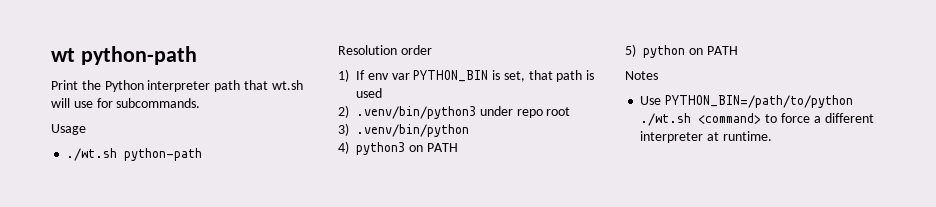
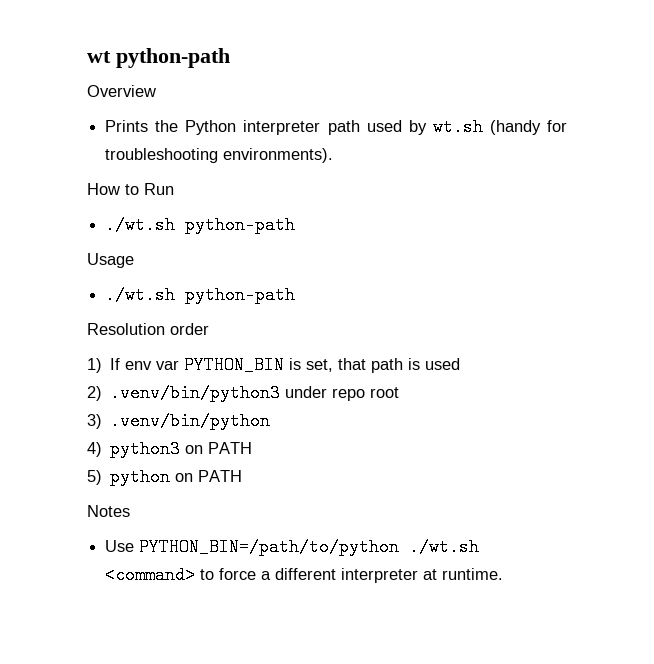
[51,80,78,90] Print -> [87,85,156,97] [105,120,149,132] Overview // Prints
[243,80,303,90] [51,98,201,108] that wt.sh will use for subcommands. -> [366,118,567,136] [105,148,334,163] [87,183,174,195] [105,216,296,234] used by wt.sh (handy for troubleshooting environments). // How to Run // ./wt.sh python-path

